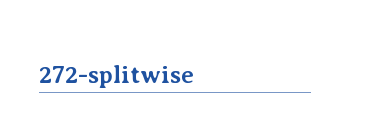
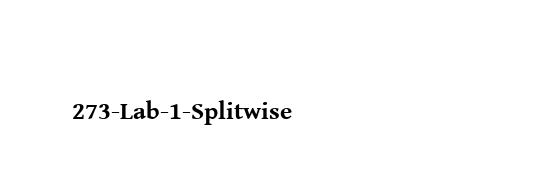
[39,65,194,88] 272-splitwise -> [72,100,292,125] 273-Lab-1-Splitwise

